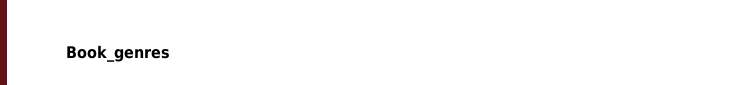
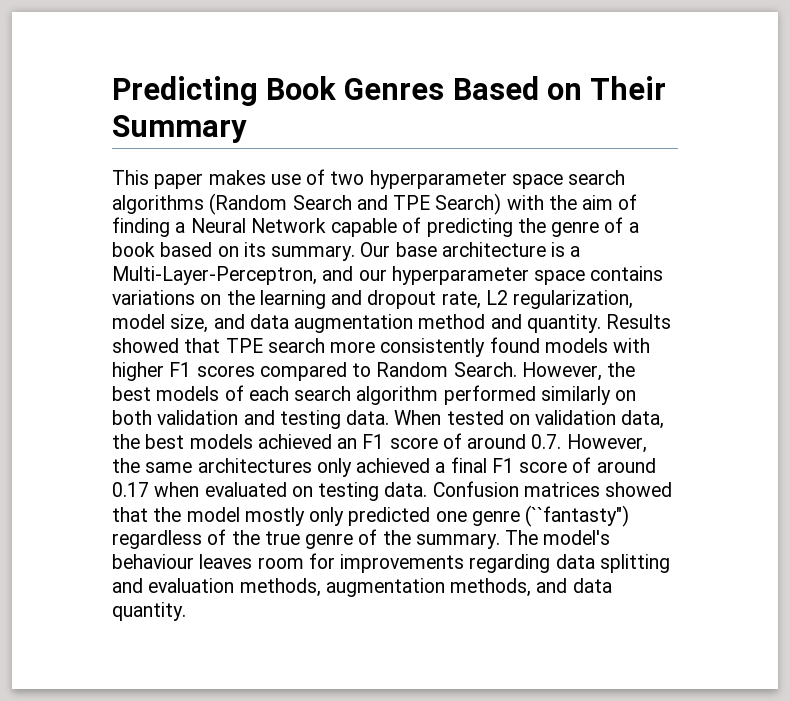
[66,45,170,62] Book_genres -> [112,76,667,106] [112,115,247,143] [112,169,626,189] [112,193,638,215] [112,217,639,237] [112,242,581,261] [112,266,664,285] [112,290,634,309] [112,314,672,333] [112,337,651,357] [112,362,636,381] [112,385,637,405] [112,410,665,429] [112,433,647,453] [112,457,656,477] [112,481,673,501] [112,505,630,527] [112,529,611,549] [112,553,670,573] [112,578,612,597] [112,602,186,621] Predicting Book Genres Based on Their Summary // This paper makes use of two hyperparameter space search algorithms (Random Search and TPE Search) with the aim of finding a Neural Network capable of predicting the genre of a book based on its summary. Our base architecture is a Multi-Layer-Perceptron, and our hyperparameter space contains variations on the learning and dropout rate, L2 regularization, model size, and data augmentation method and quantity. Results showed that TPE search more consistently found models with higher F1 scores compared to Random Search. However, the best models of each search algorithm performed similarly on both validation and testing data. When tested on validation data, the best models achieved an F1 score of around 0.7. However, the same architectures only achieved a final F1 score of around 0.17 when evaluated on testing data. Confusion matrices showed that the model mostly only predicted one genre (``fantasty") regardless of the true genre of the summary. The model's behaviour leaves room for improvements regarding data splitting and evaluation methods, augmentation methods, and data quantity.

